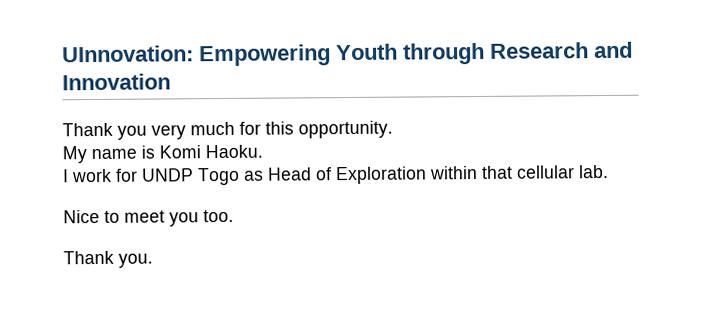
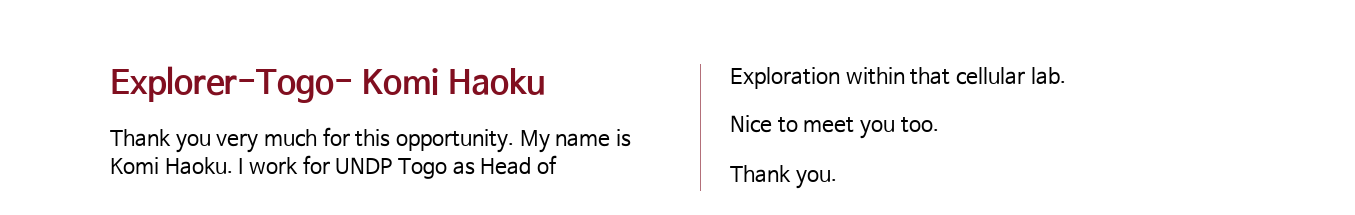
[62,41,633,67] [62,73,171,91] UInnovation: Empowering Youth through Research and Innovation -> [110,66,546,103] Explorer-Togo- Komi Haoku
(393, 129) // -> (515, 141) none
(263, 151) // -> (233, 166) none

